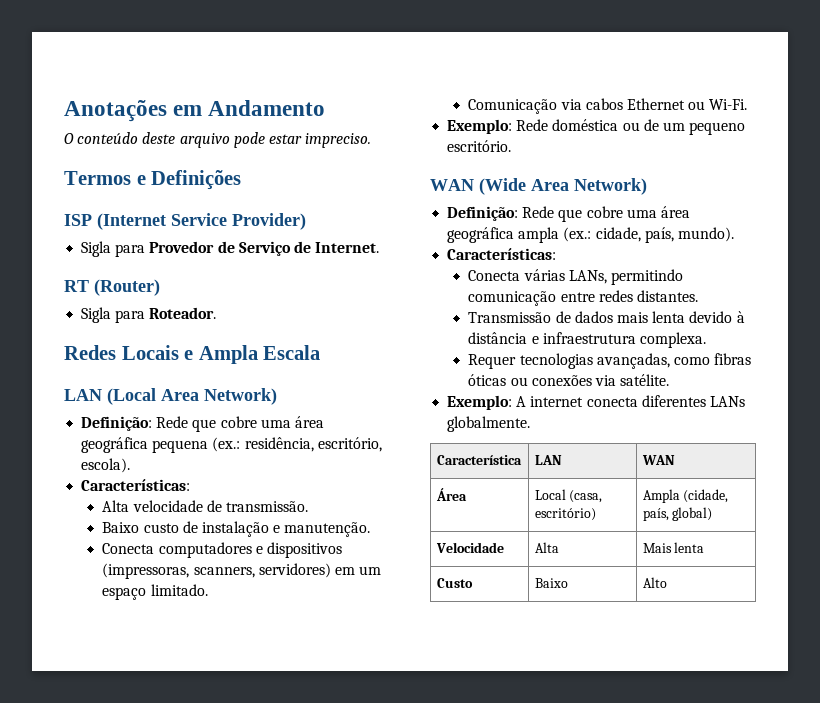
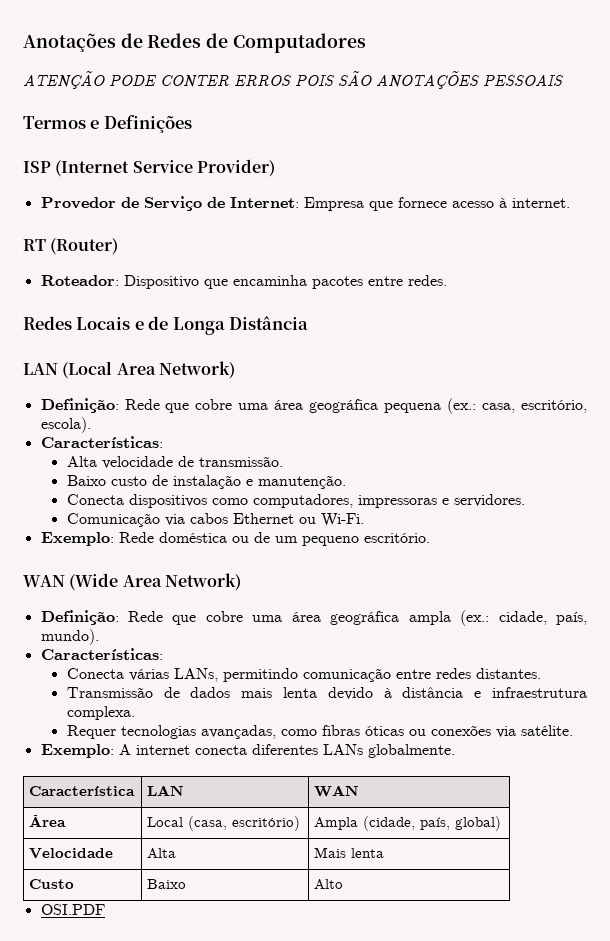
[173,100,326,116] [64,132,372,148] em Andamento // O conteúdo deste arquivo pode estar impreciso. -> [120,33,366,53] [23,71,564,89] de Redes de Computadores // ATENÇÃO PODE CONTER ERROS POIS SÃO ANOTAÇÕES PESSOAIS
[81,241,146,257] Sigla para -> (275, 168) none
[315,242,380,253] [64,279,160,296] [81,307,217,323] Internet. // RT (Router) // Sigla para Roteador. -> [229,197,570,211] [23,238,119,255] [40,275,447,289] Internet: Empresa que fornece acesso à internet. // RT (Router) // Roteador: Dispositivo que encaminha pacotes entre redes.
[198,345,321,364] Ampla Escala -> [148,316,309,335] de Longa Distância
[244,437,314,452] residência, -> [482,403,516,413] casa,
[158,542,342,558] [102,563,382,579] [102,584,208,600] computadores e dispositivos (impressoras, scanners, servidores) em um espaço limitado. -> [128,494,525,508] dispositivos como computadores, impressoras e servidores.
(667, 582) none -> [40,904,105,915] // OSI.PDF

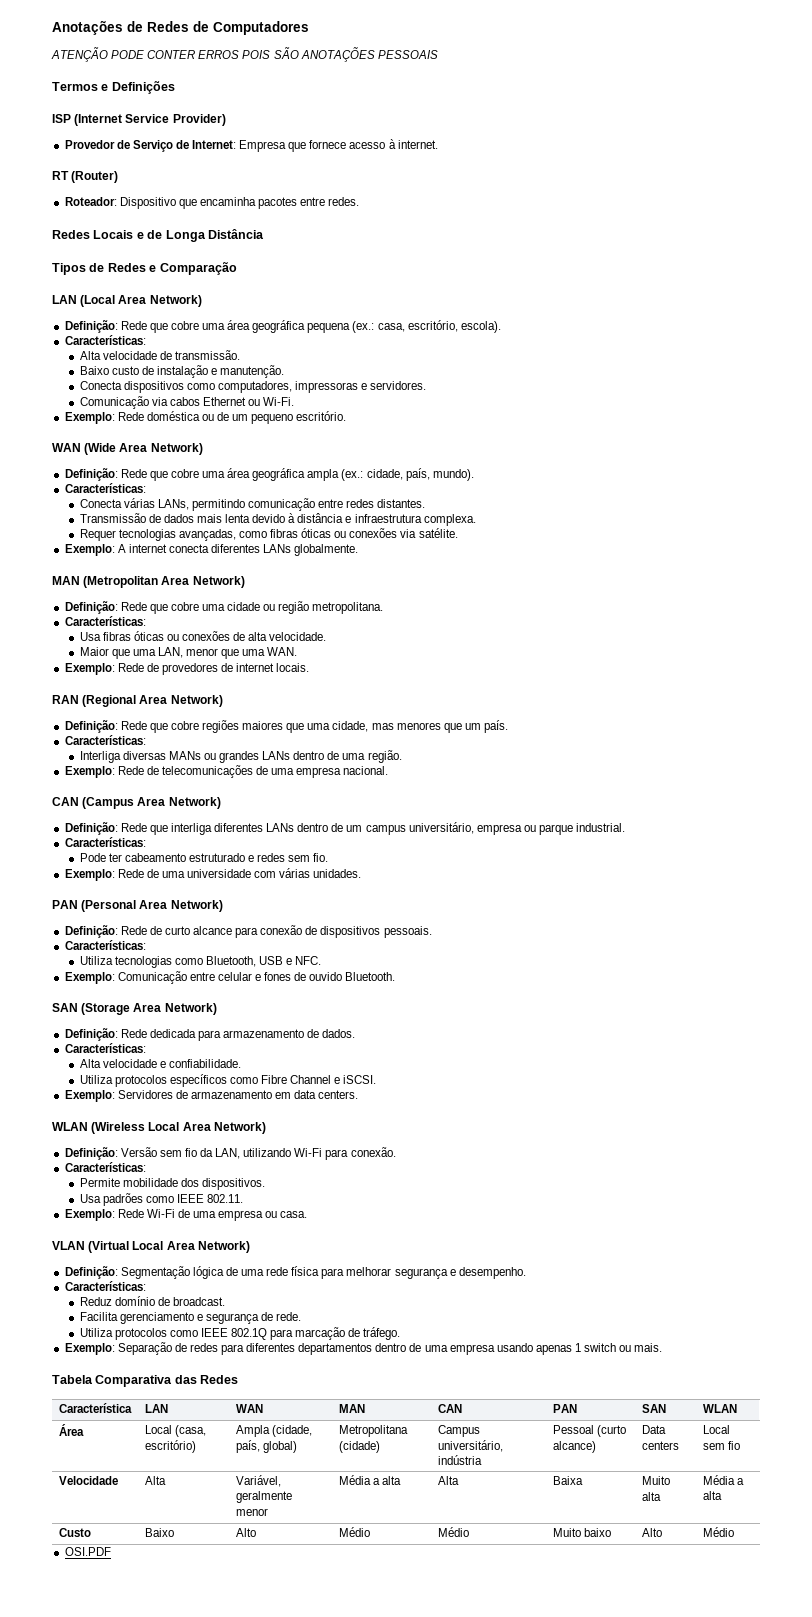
(309, 323) none -> [52,262,237,275] // Tipos de Redes e Comparação
[29,786,136,796] [147,785,185,796] [314,785,360,797] // Característica | LAN | WAN -> [52,576,245,588] [64,601,384,614] [64,616,146,626] [79,631,327,641] [79,647,298,659] [64,663,310,675] [52,695,223,707] [64,720,509,733] [64,735,146,745] [79,750,402,763] [64,765,389,778] [52,797,221,809] [64,822,626,835] [64,837,146,847] [79,853,329,862] [64,868,362,881] [52,900,223,912] [64,925,432,938] [64,940,146,950] [79,956,322,968] [64,971,396,984] [52,1003,217,1015] [64,1028,356,1041] [64,1043,146,1053] [79,1059,241,1068] [79,1074,377,1087] [64,1090,359,1102] [52,1122,266,1134] [64,1147,396,1160] [64,1162,146,1172] [79,1178,265,1190] [79,1193,244,1206] [64,1209,308,1221] [52,1241,250,1253] [64,1266,526,1279] [64,1281,146,1291] [79,1296,225,1306] [79,1312,302,1324] [79,1327,401,1340] [64,1342,663,1355] [52,1375,239,1387] [58,1403,132,1413] [144,1404,168,1413] [235,1404,263,1413] [338,1404,365,1413] [437,1404,462,1413] [552,1404,577,1413] [641,1404,666,1413] [702,1404,737,1413] // MAN (Metropolitan Area Network) // Definição: Rede que cobre uma cidade ou região metropolitana. // Características: // Usa fibras óticas ou conexões de alta velocidade. // Maior que uma LAN, menor que uma WAN. // Exemplo: Rede de provedores de internet locais. // RAN (Regional Area Network) // Definição: Rede que cobre regiões maiores que uma cidade, mas menores que um país. // Características: // Interliga diversas MANs ou grandes LANs dentro de uma região. // Exemplo: Rede de telecomunicações de uma empresa nacional. // CAN (Campus Area Network) // Definição: Rede que interliga diferentes LANs dentro de um campus universitário, empresa ou parque industrial. // Características: // Pode ter cabeamento estruturado e redes sem fio. // Exemplo: Rede de uma universidade com várias unidades. // PAN (Personal Area Network) // Definição: Rede de curto alcance para conexão de dispositivos pessoais. // Características: // Utiliza tecnologias como Bluetooth, USB e NFC. // Exemplo: Comunicação entre celular e fones de ouvido Bluetooth. // SAN (Storage Area Network) // Definição: Rede dedicada para armazenamento de dados. // Características: // Alta velocidade e confiabilidade. // Utiliza protocolos específicos como Fibre Channel e iSCSI. // Exemplo: Servidores de armazenamento em data centers. // WLAN (Wireless Local Area Network) // Definição: Versão sem fio da LAN, utilizando Wi-Fi para conexão. // Características: // Permite mobilidade dos dispositivos. // Usa padrões como IEEE 802.11. // Exemplo: Rede Wi-Fi de uma empresa ou casa. // VLAN (Virtual Local Area Network) // Definição: Segmentação lógica de uma rede física para melhorar segurança e desempenho. // Características: // Reduz domínio de broadcast. // Facilita gerenciamento e segurança de rede. // Utiliza protocolos como IEEE 802.1Q para marcação de tráfego. // Exemplo: Separação de redes para diferentes departamentos dentro de uma empresa usando apenas 1 switch ou mais. // Tabela Comparativa das Redes // Característica | LAN | WAN | MAN | CAN | PAN | SAN | WLAN
[29,848,114,859] [147,848,177,859] [314,847,385,858] [29,879,75,889] [147,879,187,889] [314,879,344,890] // Velocidade | Alta | Mais lenta // Custo | Baixo | Alto -> [338,1425,408,1437] [338,1441,380,1453] [437,1425,480,1437] [437,1440,503,1452] [437,1455,482,1465] [552,1425,626,1437] [552,1441,596,1453] [641,1425,666,1434] [641,1441,679,1450] [702,1425,730,1434] [702,1441,740,1450] [58,1476,118,1485] [144,1476,166,1485] [235,1475,281,1487] [235,1491,292,1503] [235,1508,268,1516] [338,1475,402,1485] [437,1476,459,1485] [552,1476,583,1485] [641,1476,670,1485] [641,1492,661,1501] [702,1475,744,1485] [702,1491,722,1500] [58,1528,91,1537] [144,1528,174,1537] [235,1528,256,1537] [338,1527,370,1537] [437,1527,469,1537] [552,1528,611,1537] [641,1528,662,1537] [702,1527,734,1537] | Metropolitana (cidade) | Campus universitário, indústria | Pessoal (curto alcance) | Data centers | Local sem fio // Velocidade | Alta | Variável, geralmente menor | Média a alta | Alta | Baixa | Muito alta | Média a alta // Custo | Baixo | Alto | Médio | Médio | Muito baixo | Alto | Médio

